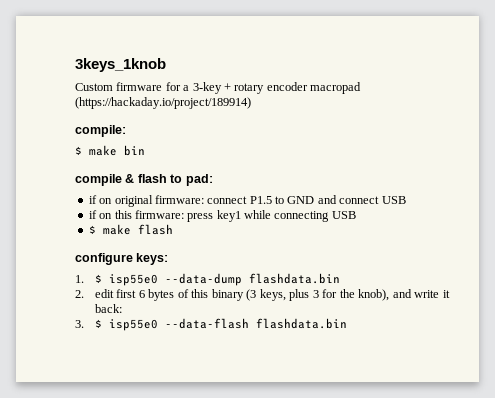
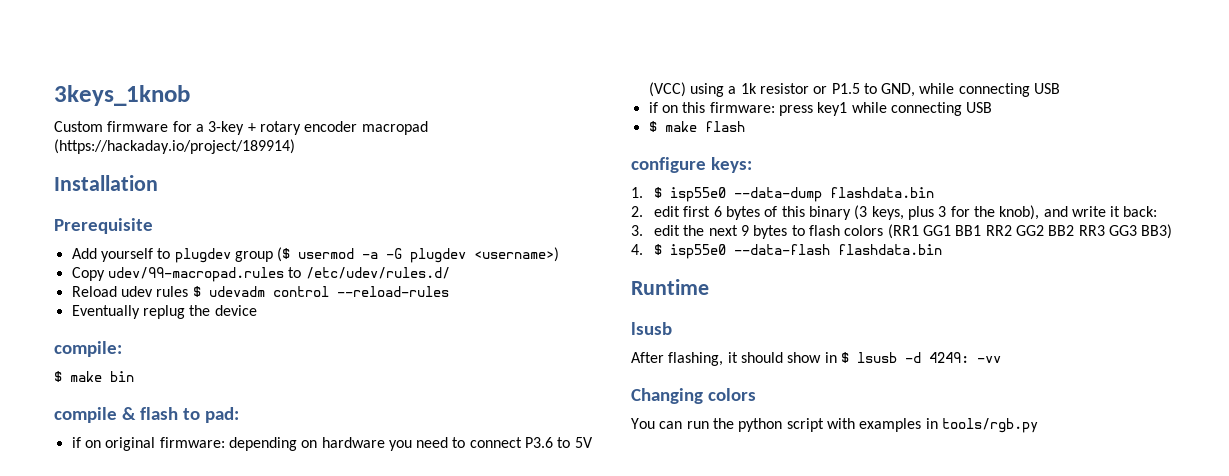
(251, 103) none -> [54,175,158,191] [54,218,153,234] [71,247,560,263] [71,267,450,282] [71,286,449,297] [71,305,257,319] // Installation // Prerequisite // Add yourself to plugdev group ($ usermod -a -G plugdev <username>) // Copy udev/99-macropad.rules to /etc/udev/rules.d/ // Reload udev rules $ udevadm control --reload-rules // Eventually replug the device
[207,195,380,204] connect P1.5 to GND and connect -> [228,437,593,451] [648,82,1030,97] depending on hardware you need to connect P3.6 to 5V (VCC) using a 1k resistor or P1.5 to GND, while connecting
[94,318,347,331] $ isp55e0 --data-flash flashdata.bin -> [654,224,1173,239] [631,244,943,259] [631,279,709,295] [631,322,672,335] [631,352,1001,366] [631,388,756,404] [631,418,1038,433] edit the next 9 bytes to flash colors (RR1 GG1 BB1 RR2 GG2 BB2 RR3 GG3 BB3) // 4. $ isp55e0 --data-flash flashdata.bin // Runtime // lsusb // After flashing, it should show in $ lsusb -d 4249: -vv // Changing colors // You can run the python script with examples in tools/rgb.py

